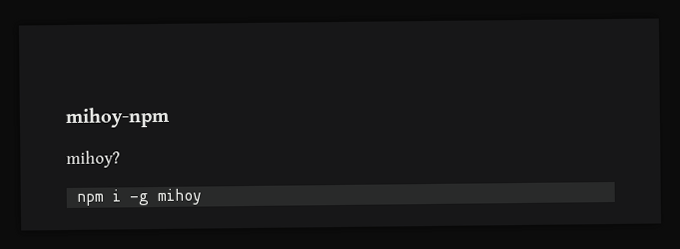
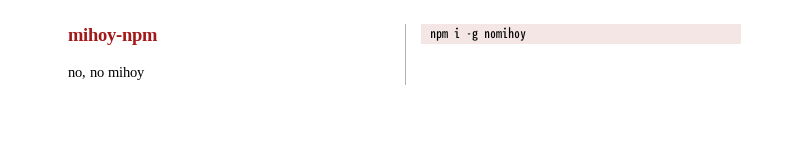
[66,150,120,169] mihoy? -> [68,67,145,80] no, no mihoy
[157,188,203,206] mihoy -> [483,27,526,41] nomihoy

